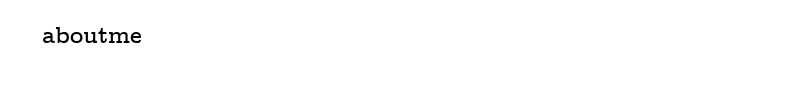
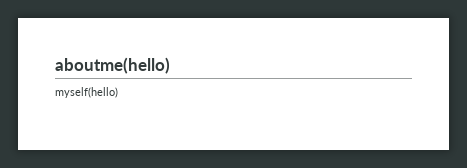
[42,27,142,43] aboutme -> [55,57,170,74] [55,87,118,98] aboutme(hello) // myself(hello)

